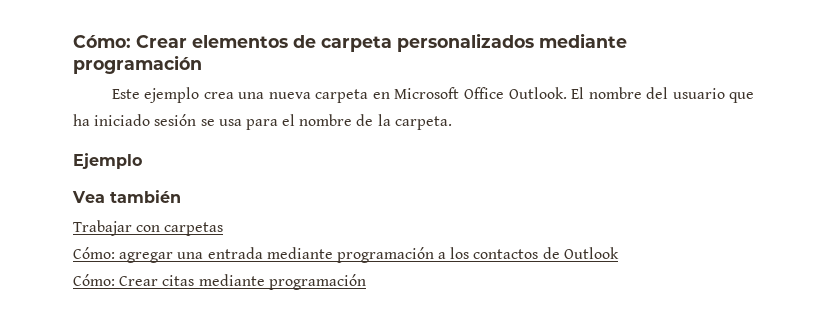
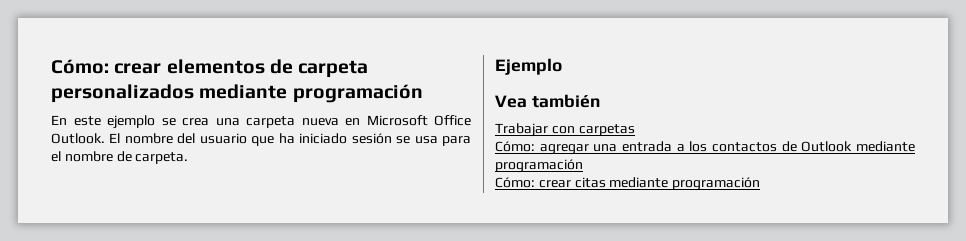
[73,35,187,48] Cómo: Crear -> [51,59,162,74] Cómo: crear
[111,87,369,103] Este ejemplo crea una nueva carpeta -> [51,115,339,129] En este ejemplo se crea una carpeta nueva
[377,114,391,126] la -> (132, 156) none
[266,247,434,263] mediante programación -> (672, 146) none
[73,274,159,286] // Cómo: Crear -> [856,141,915,152] [495,159,583,173] [495,177,571,188] mediante programación // Cómo: crear

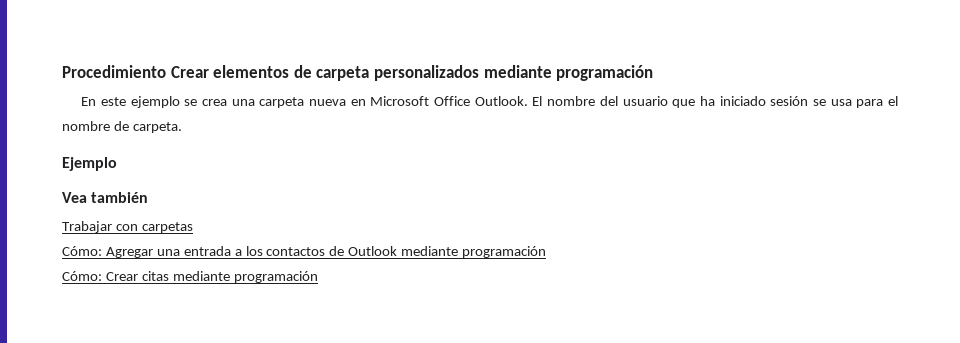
[51,59,162,74] Cómo: crear -> [62,65,209,78] Procedimiento Crear
[539,144,589,155] agregar -> [105,247,153,258] Agregar
[538,180,571,188] crear -> [105,272,138,281] Crear

